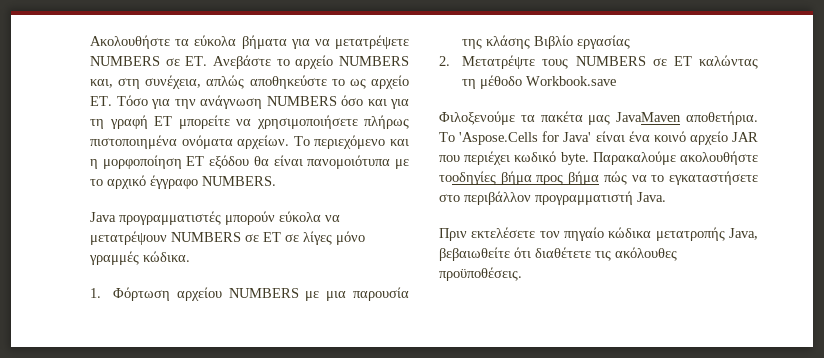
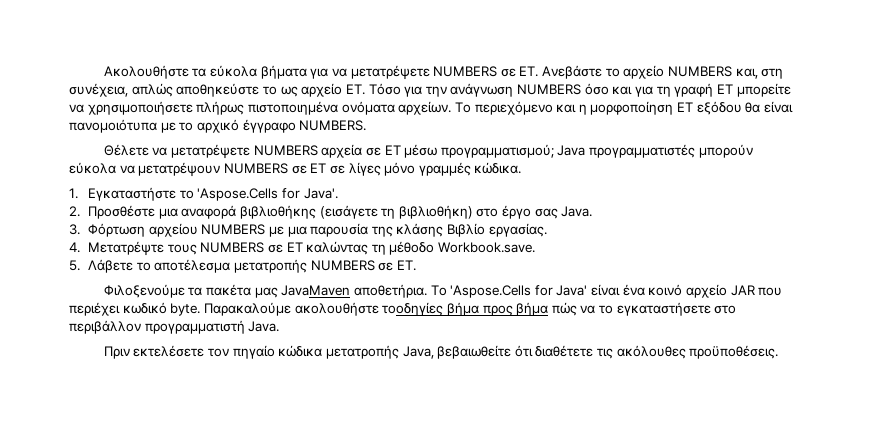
(276, 181) none -> [103,144,554,159] Θέλετε να μετατρέψετε NUMBERS αρχεία σε ET μέσω προγραμματισμού;
(101, 293) none -> [87,187,338,201] [69,205,593,219] [69,224,80,235] Εγκαταστήστε το 'Aspose.Cells for Java'. // 2. Προσθέστε μια αναφορά βιβλιοθήκης (εισάγετε τη βιβλιοθήκη) στο έργο σας Java. // 3.
[577,35,631,49] [439,56,450,66] εργασίας // 2. -> [488,223,547,237] [69,242,80,253] εργασίας. // 4.
[526,76,617,86] Workbook.save -> [438,242,536,253] [69,259,416,273] Workbook.save. // 5. Λάβετε το αποτέλεσμα μετατροπής NUMBERS σε ET.

